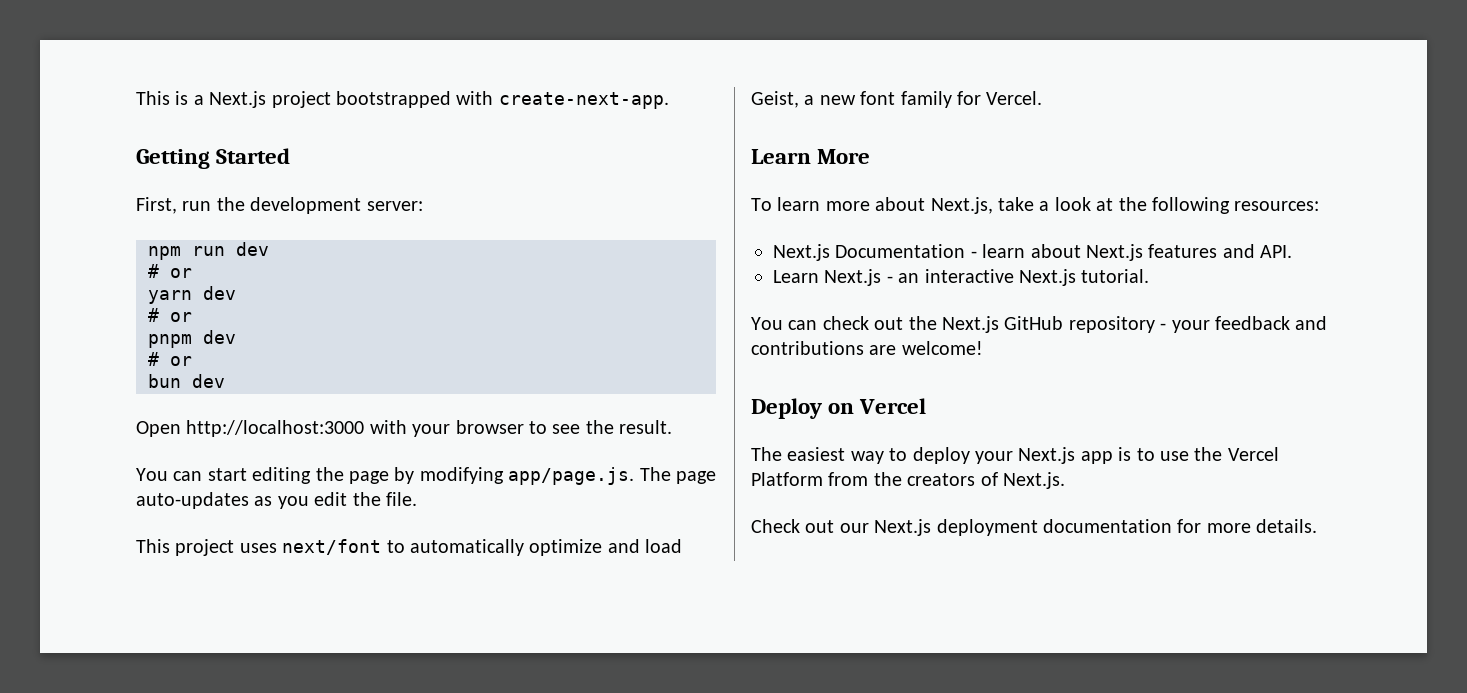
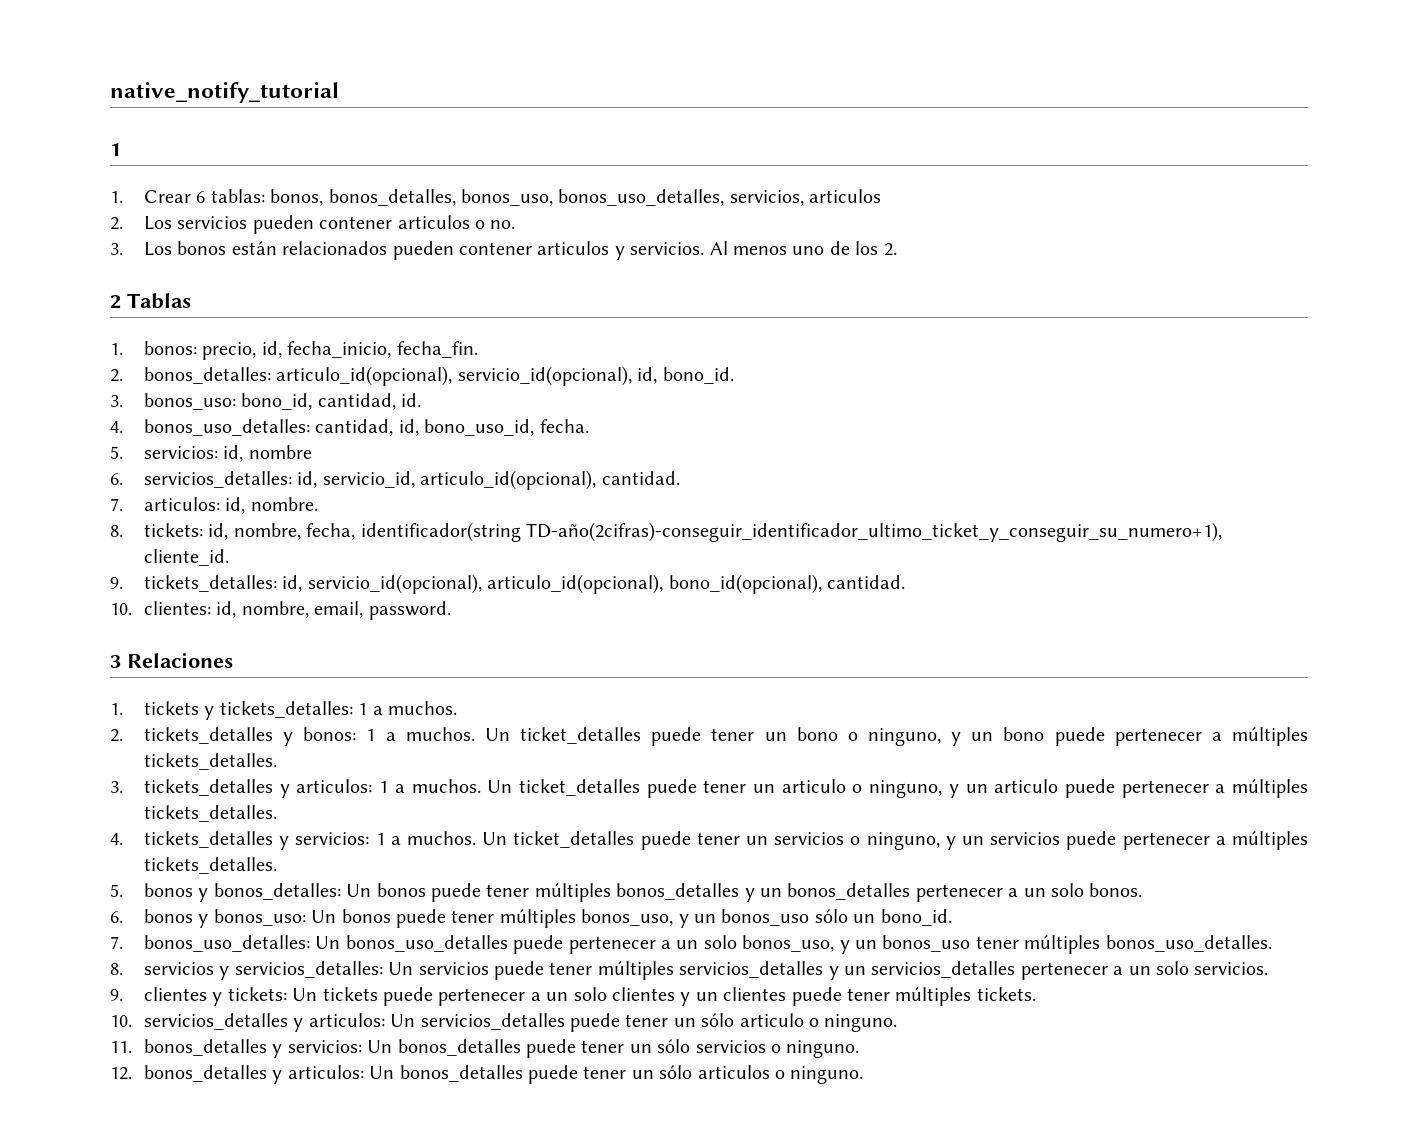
[136,91,669,109] [136,148,291,169] [136,197,423,214] [148,242,269,260] [148,264,192,278] [148,286,236,304] [148,308,192,322] [148,330,236,348] [148,352,192,366] [148,374,225,388] [136,420,673,437] [136,467,716,485] [136,492,417,509] [136,539,683,556] [751,91,1043,108] [751,149,871,164] [751,197,1320,214] [773,244,1293,261] [773,269,1150,286] [751,316,1328,333] [751,341,983,355] [751,398,927,419] [751,447,1279,464] [751,472,1065,489] [751,519,1318,536] This is a Next.js project bootstrapped with create-next-app. // Getting Started // First, run the development server: // npm run dev // # or // yarn dev // # or // pnpm dev // # or // bun dev // Open http://localhost:3000 with your browser to see the result. // You can start editing the page by modifying app/page.js. The page auto-updates as you edit the file. // This project uses next/font to automatically optimize and load Geist, a new font family for Vercel. // Learn More // To learn more about Next.js, take a look at the following resources: // Next.js Documentation - learn about Next.js features and API. // Learn Next.js - an interactive Next.js tutorial. // You can check out the Next.js GitHub repository - your feedback and contributions are welcome! // Deploy on Vercel // The easiest way to deploy your Next.js app is to use the Vercel Platform from the creators of Next.js. // Check out our Next.js deployment documentation for more details. -> [110,82,339,103] [110,143,121,156] [110,189,882,206] [110,215,516,234] [110,241,897,260] [110,293,191,309] [110,341,478,360] [110,366,734,386] [110,393,422,410] [110,419,589,436] [110,445,312,462] [110,470,680,490] [110,497,318,514] [110,522,1223,542] [144,549,230,566] [110,574,906,594] [110,601,451,620] [110,652,233,668] [110,701,458,720] [110,727,1308,746] [144,753,278,770] [110,779,1308,798] [144,805,278,822] [110,831,1308,850] [144,857,278,874] [110,883,1143,902] [110,909,952,928] [110,935,1272,954] [110,961,1269,980] [110,987,1036,1006] [110,1013,898,1032] [110,1039,860,1058] [110,1065,864,1084] native_notify_tutorial // 1 // 1. Crear 6 tablas: bonos, bonos_detalles, bonos_uso, bonos_uso_detalles, servicios, articulos // 2. Los servicios pueden contener articulos o no. // 3. Los bonos están relacionados pueden contener articulos y servicios. Al menos uno de los 2. // 2 Tablas // 1. bonos: precio, id, fecha_inicio, fecha_fin. // 2. bonos_detalles: articulo_id(opcional), servicio_id(opcional), id, bono_id. // 3. bonos_uso: bono_id, cantidad, id. // 4. bonos_uso_detalles: cantidad, id, bono_uso_id, fecha. // 5. servicios: id, nombre // 6. servicios_detalles: id, servicio_id, articulo_id(opcional), cantidad. // 7. articulos: id, nombre. // 8. tickets: id, nombre, fecha, identificador(string TD-año(2cifras)-conseguir_identificador_ultimo_ticket_y_conseguir_su_numero+1), cliente_id. // 9. tickets_detalles: id, servicio_id(opcional), articulo_id(opcional), bono_id(opcional), cantidad. // 10. clientes: id, nombre, email, password. // 3 Relaciones // 1. tickets y tickets_detalles: 1 a muchos. // 2. tickets_detalles y bonos: 1 a muchos. Un ticket_detalles puede tener un bono o ninguno, y un bono puede pertenecer a múltiples tickets_detalles. // 3. tickets_detalles y articulos: 1 a muchos. Un ticket_detalles puede tener un articulo o ninguno, y un articulo puede pertenecer a múltiples tickets_detalles. // 4. tickets_detalles y servicios: 1 a muchos. Un ticket_detalles puede tener un servicios o ninguno, y un servicios puede pertenecer a múltiples tickets_detalles. // 5. bonos y bonos_detalles: Un bonos puede tener múltiples bonos_detalles y un bonos_detalles pertenecer a un solo bonos. // 6. bonos y bonos_uso: Un bonos puede tener múltiples bonos_uso, y un bonos_uso sólo un bono_id. // 7. bonos_uso_detalles: Un bonos_uso_detalles puede pertenecer a un solo bonos_uso, y un bonos_uso tener múltiples bonos_uso_detalles. // 8. servicios y servicios_detalles: Un servicios puede tener múltiples servicios_detalles y un servicios_detalles pertenecer a un solo servicios. // 9. clientes y tickets: Un tickets puede pertenecer a un solo clientes y un clientes puede tener múltiples tickets. // 10. servicios_detalles y articulos: Un servicios_detalles puede tener un sólo articulo o ninguno. // 11. bonos_detalles y servicios: Un bonos_detalles puede tener un sólo servicios o ninguno. // 12. bonos_detalles y articulos: Un bonos_detalles puede tener un sólo articulos o ninguno.

